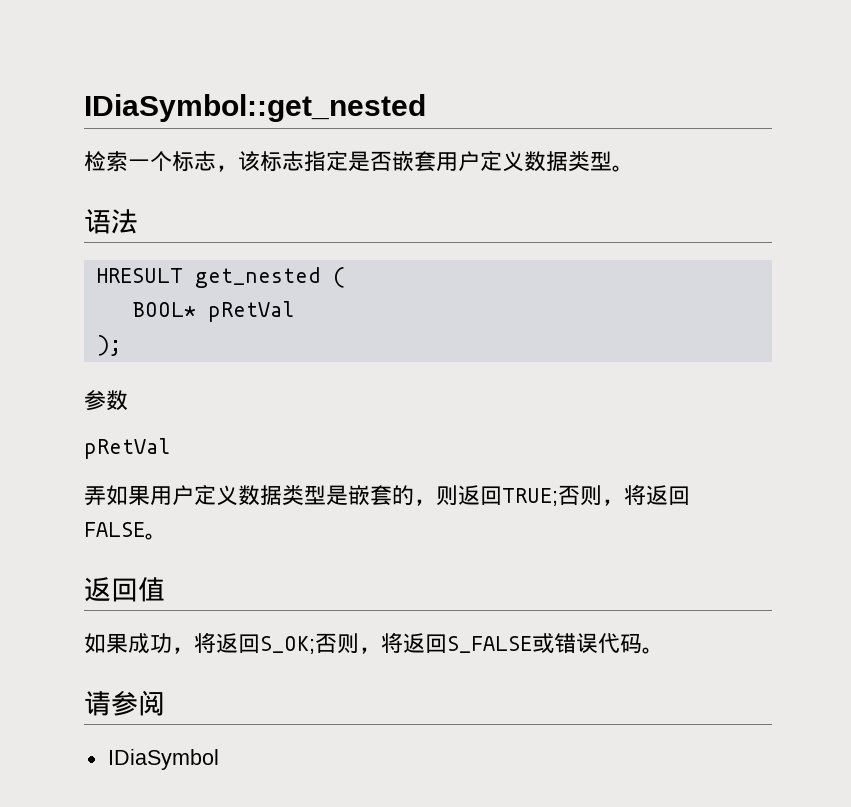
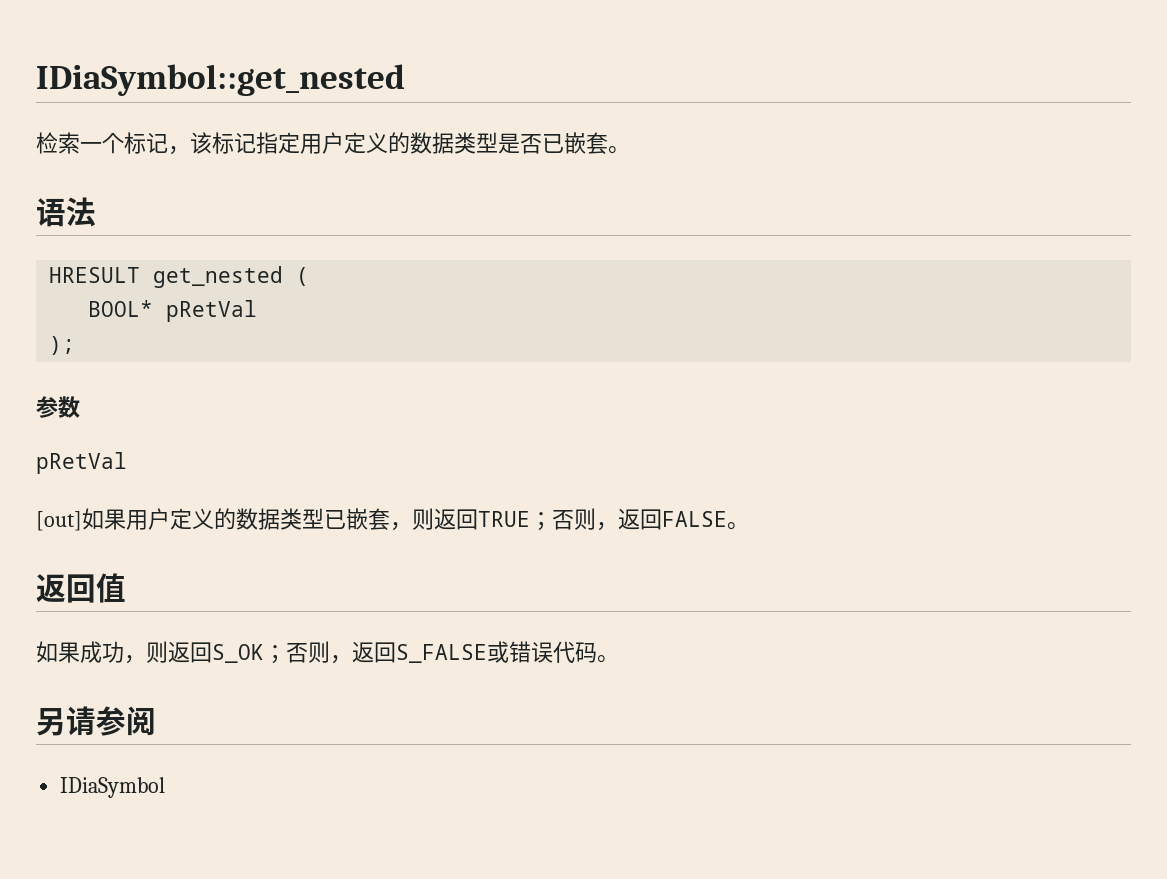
[194,151,612,172] 志，该标志指定是否嵌套用户定义数据类型 -> [146,132,608,155] 记，该标记指定用户定义的数据类型是否已嵌套
[84,486,106,506] 弄 -> [36,511,82,531] [out]
[238,484,646,506] 数据类型是嵌套的，则返回TRUE;否则，将 -> [214,508,618,531] 的数据类型已嵌套，则返回TRUE；否则，
[194,632,403,654] 将返回S_OK;否则，将 -> [146,641,352,664] 则返回S_OK；否则，
(664, 650) none -> [36,708,66,736] 另

